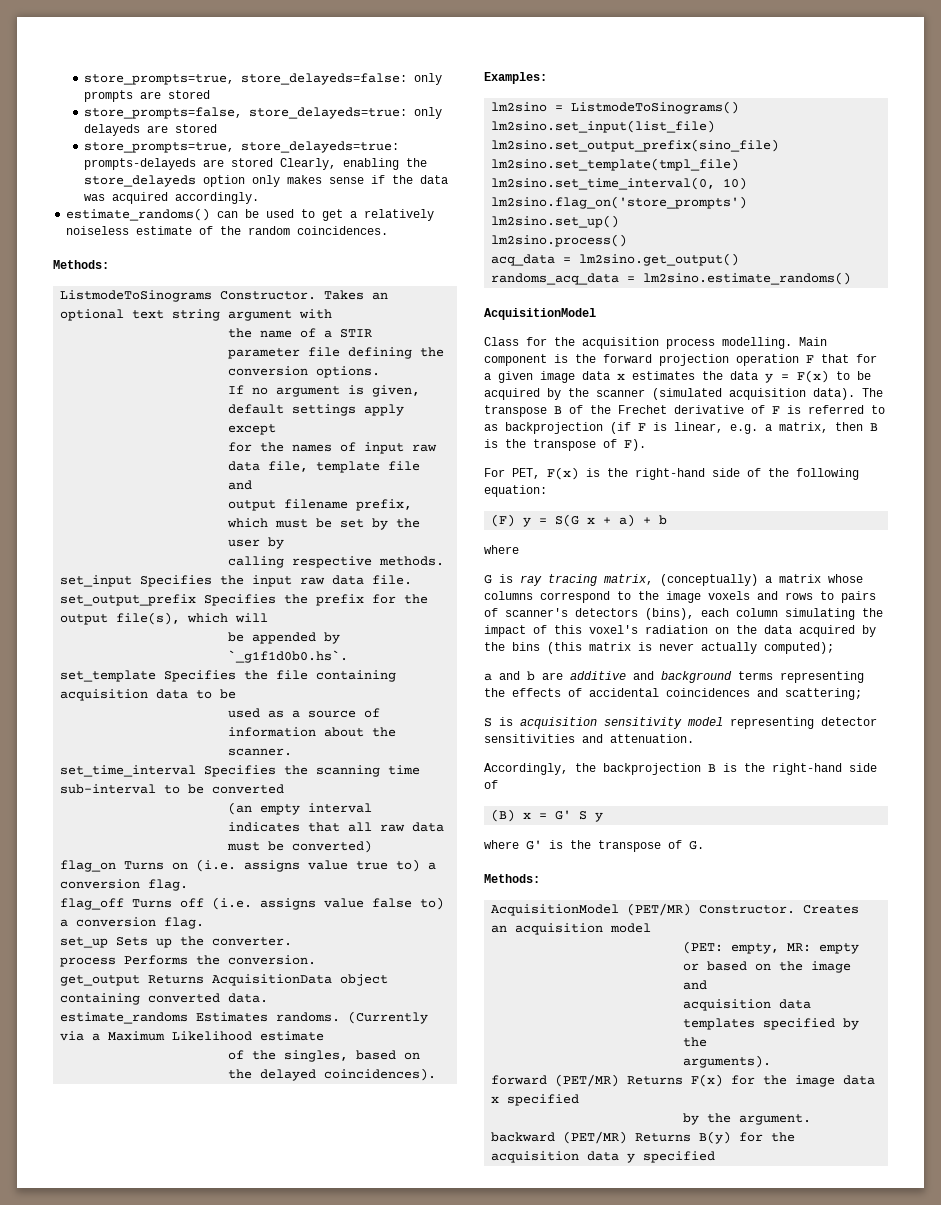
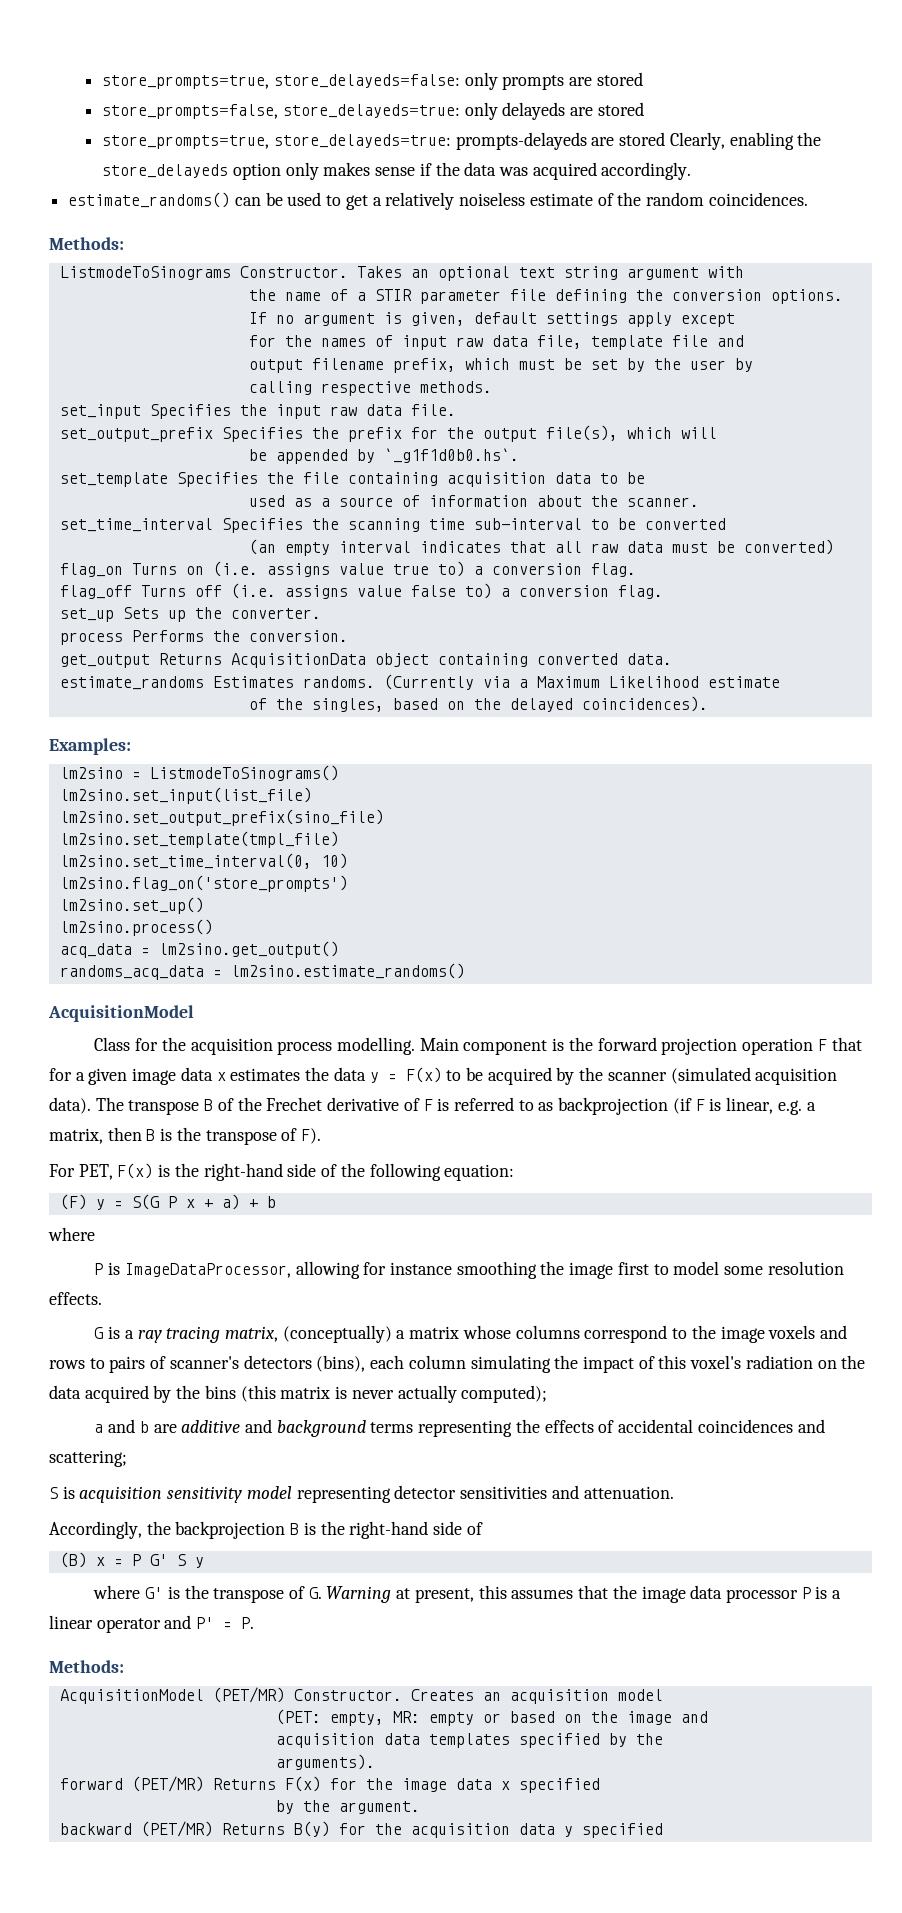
(580, 520) none -> [167,1196,177,1208] P
(519, 549) none -> [94,1261,844,1279] [49,1292,102,1305] // P is ImageDataProcessor, allowing for instance smoothing the image first to model some resolution effects.
(513, 578) none -> [124,1330,134,1339] a
(548, 816) none -> [131,1554,141,1566] P
(704, 845) none -> [326,1585,842,1603] [49,1615,255,1633] Warning at present, this assumes that the image data processor P is a linear operator and P' = P.

